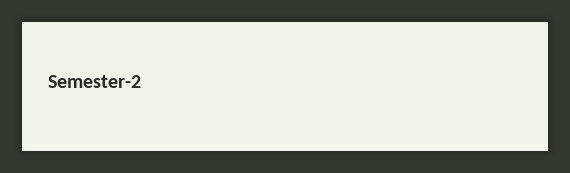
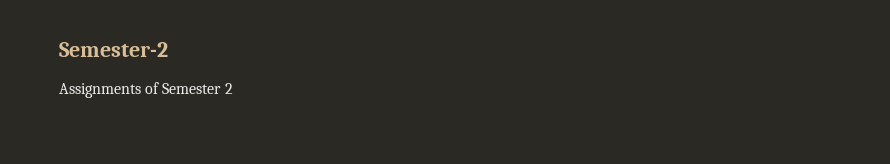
(141, 81) none -> [59,82,233,98] // Assignments of Semester 2

